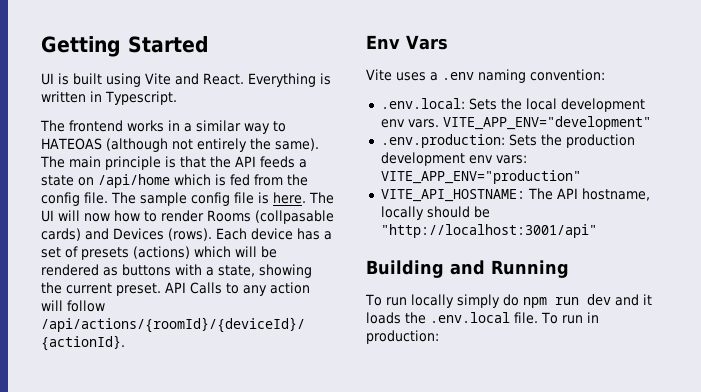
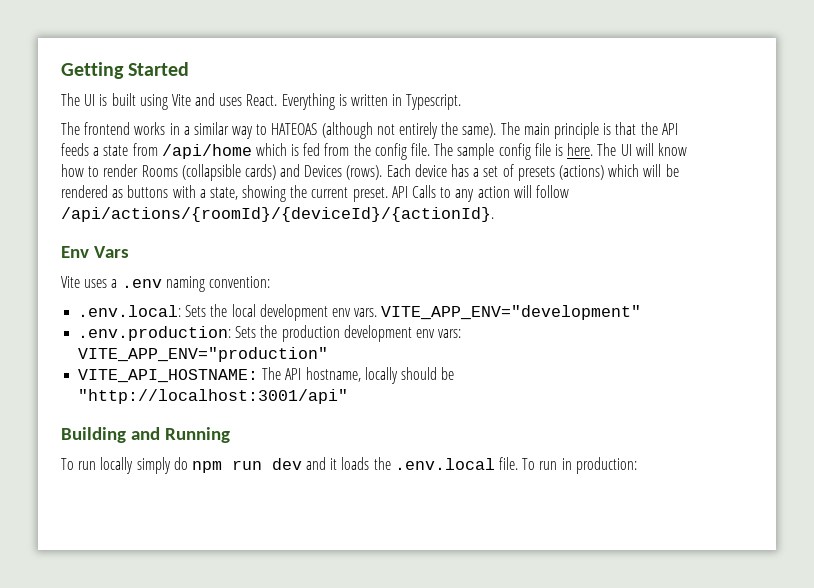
(209, 44) none -> [61,93,80,106] The
(199, 79) none -> [219,97,243,106] uses
[78,177,94,186] on -> [132,143,158,156] from
[84,213,110,222] now -> [657,143,687,156] know
[255,210,334,224] (collpasable -> [181,164,241,181] (collapsible

